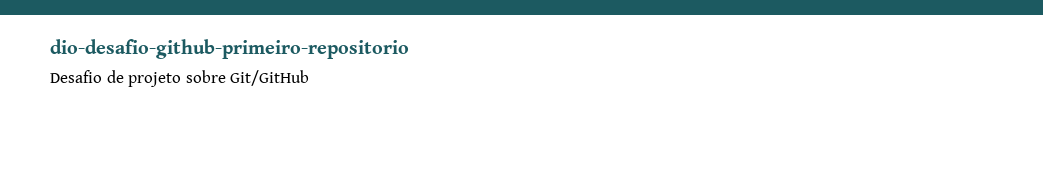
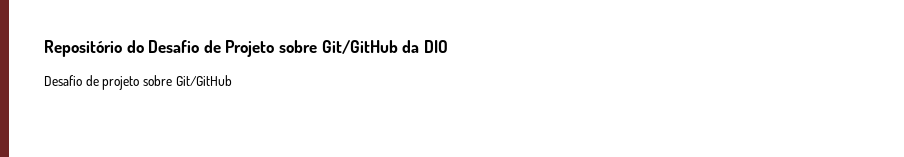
[50,39,409,59] dio-desafio-github-primeiro-repositorio -> [44,40,448,57] Repositório do Desafio de Projeto sobre Git/GitHub da DIO

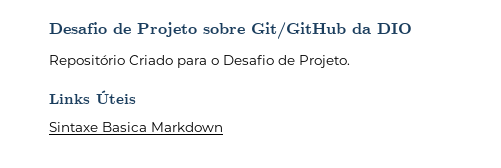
[44,40,144,57] Repositório do -> (49, 28) none
[44,75,232,90] Desafio de projeto sobre Git/GitHub -> [49,55,350,68] [49,90,136,104] [49,122,223,132] Repositório Criado para o Desafio de Projeto. // Links Úteis // Sintaxe Basica Markdown

